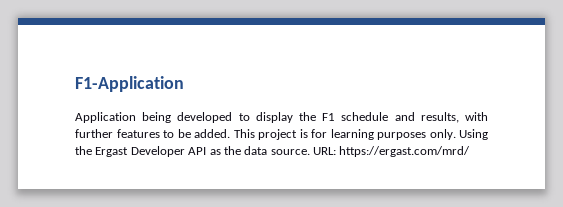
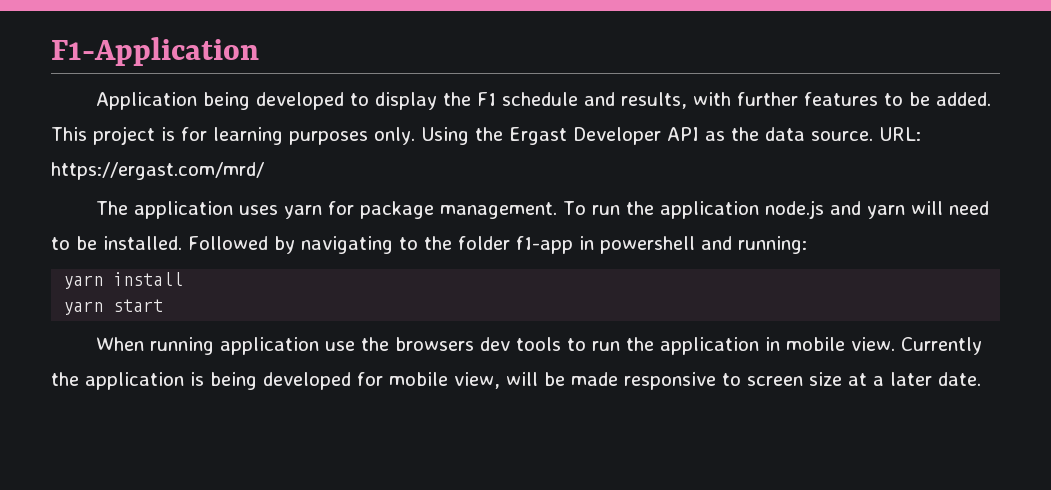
(471, 151) none -> [95,200,989,219] [51,236,807,254] [63,272,184,289] [63,299,164,315] [95,337,982,355] [51,372,981,390] // The application uses yarn for package management. To run the application node.js and yarn will need to be installed. Followed by navigating to the folder f1-app in powershell and running: // yarn install // yarn start // When running application use the browsers dev tools to run the application in mobile view. Currently the application is being developed for mobile view, will be made responsive to screen size at a later date.

